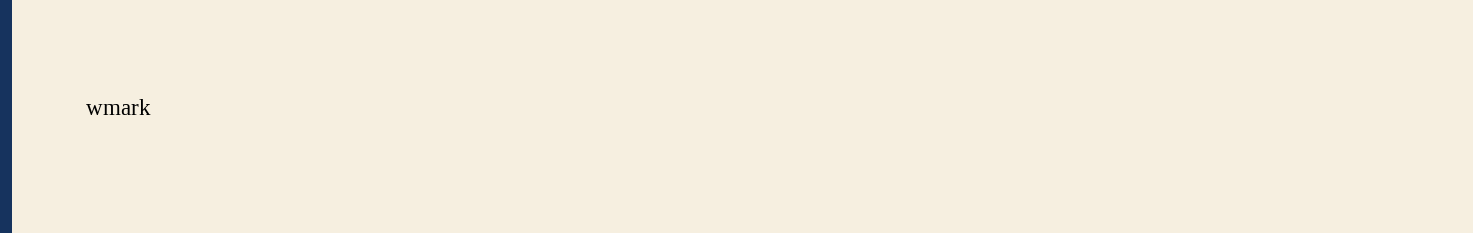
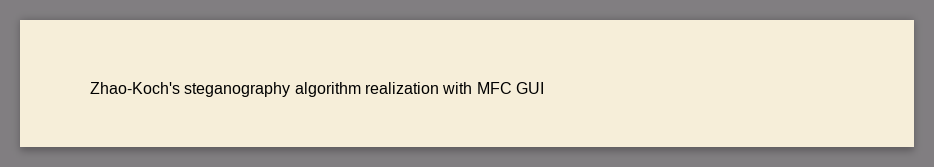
[86,99,151,115] wmark -> [90,82,544,97] Zhao-Koch's steganography algorithm realization with MFC GUI

